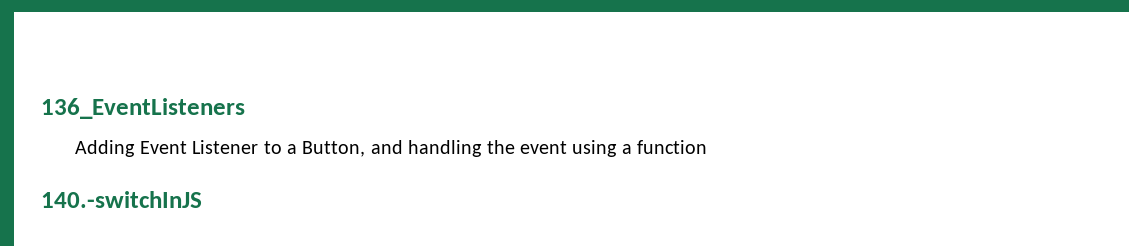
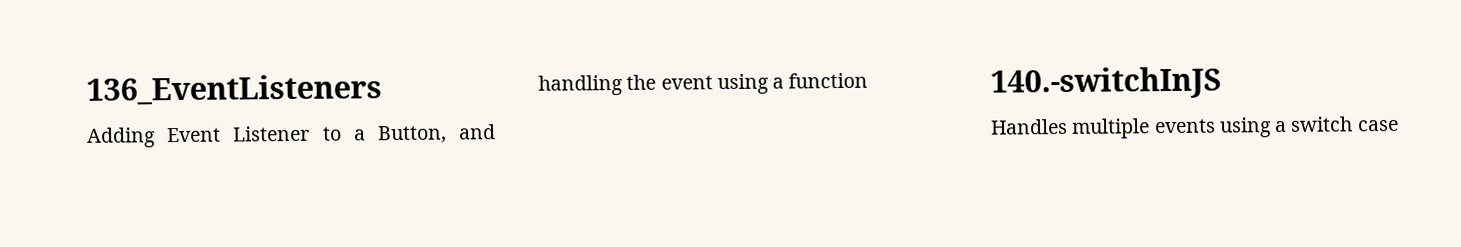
(202, 199) none -> [990,116,1399,139] // Handles multiple events using a switch case

